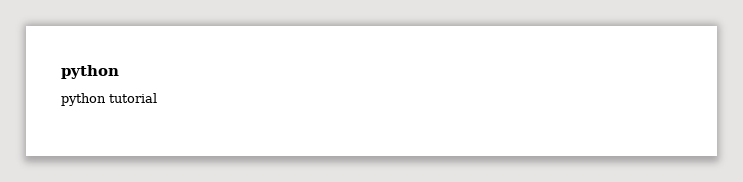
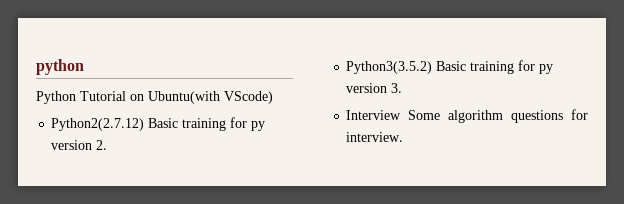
[61,93,157,106] python tutorial -> [36,91,273,104] [51,117,266,131] [51,140,108,150] [346,60,554,74] [346,83,403,93] [346,109,588,123] [346,132,404,142] Python Tutorial on Ubuntu(with VScode) // Python2(2.7.12) Basic training for py version 2. // Python3(3.5.2) Basic training for py version 3. // Interview Some algorithm questions for interview.

